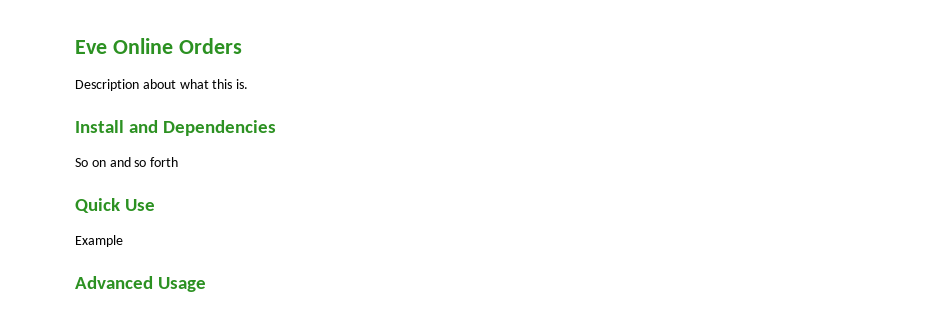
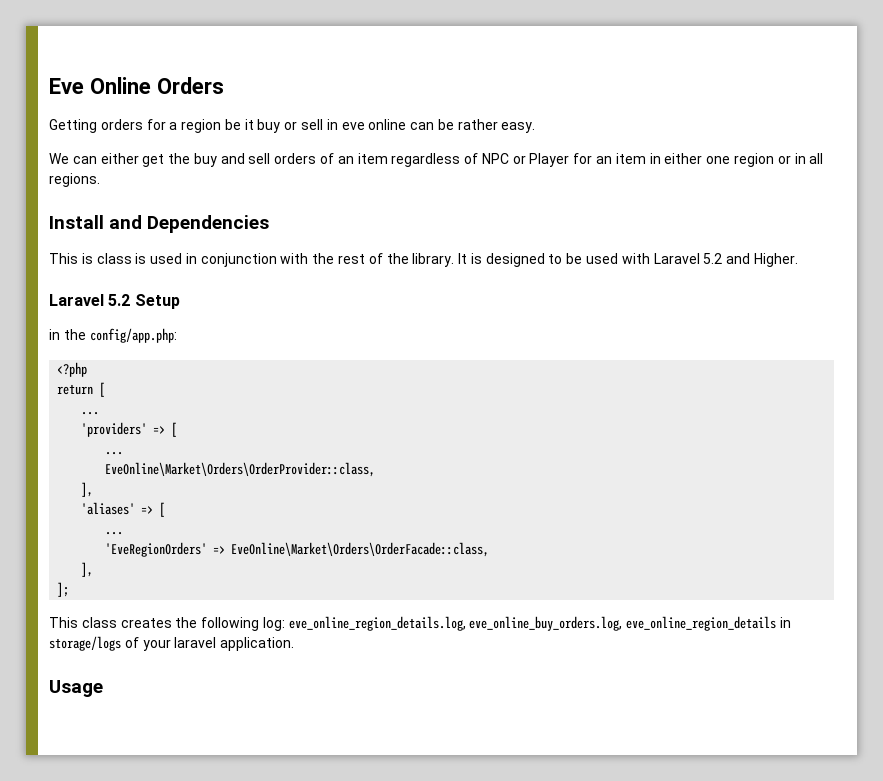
[75,79,249,91] [75,120,277,136] [75,157,179,167] [75,198,156,213] [75,235,123,247] [75,276,153,289] Description about what this is. // Install and Dependencies // So on and so forth // Quick Use // Example // Advanced -> [49,119,536,133] [49,153,824,167] [49,173,100,187] [49,215,270,233] [49,253,798,267] [49,294,180,309] [49,328,177,343] [57,362,88,377] [57,382,106,397] [81,412,100,415] [81,422,178,437] [105,452,124,455] [105,462,376,477] [81,482,94,497] [81,502,166,517] [105,532,124,535] [105,542,490,557] [81,562,94,577] [57,582,70,597] [49,616,792,631] [49,636,295,651] Getting orders for a region be it buy or sell in eve online can be rather easy. // We can either get the buy and sell orders of an item regardless of NPC or Player for an item in either one region or in all regions. // Install and Dependencies // This is class is used in conjunction with the rest of the library. It is designed to be used with Laravel 5.2 and Higher. // Laravel 5.2 Setup // in the config/app.php: // <?php // return [ // ... // 'providers' => [ // ... // EveOnline\Market\Orders\OrderProvider::class, // ], // 'aliases' => [ // ... // 'EveRegionOrders' => EveOnline\Market\Orders\OrderFacade::class, // ], // ]; // This class creates the following log: eve_online_region_details.log, eve_online_buy_orders.log, eve_online_region_details in storage/logs of your laravel application. //

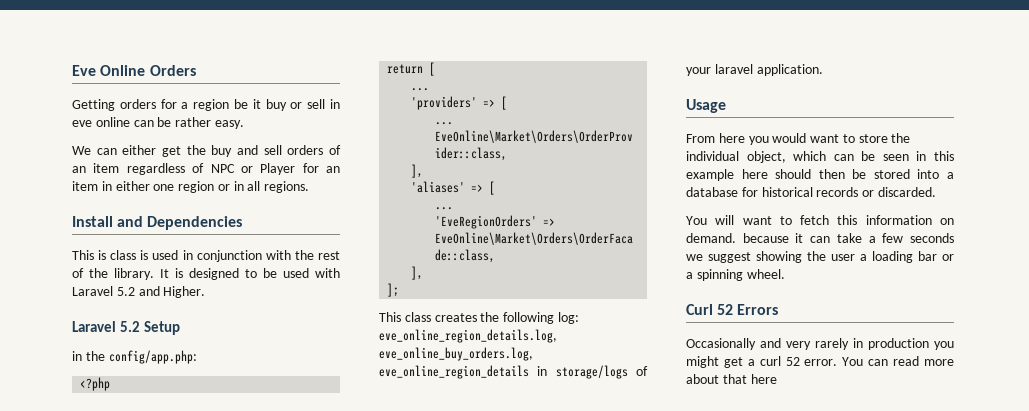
(103, 688) none -> [686,133,911,145] [686,151,954,163] [686,169,954,181] [686,187,936,197] [686,215,954,225] [686,233,954,243] [686,251,954,263] [686,269,785,281] [686,304,779,315] [686,338,954,350] [686,356,954,368] [686,374,777,384] // From here you would want to store the individual object, which can be seen in this example here should then be stored into a database for historical records or discarded. // You will want to fetch this information on demand. because it can take a few seconds we suggest showing the user a loading bar or a spinning wheel. // Curl 52 Errors // Occasionally and very rarely in production you might get a curl 52 error. You can read more about that here

